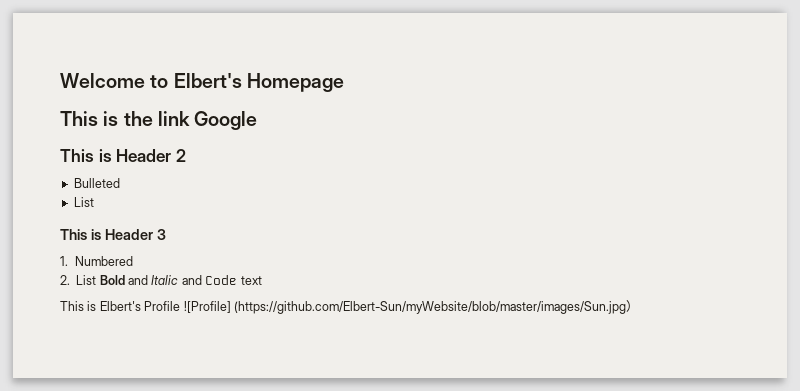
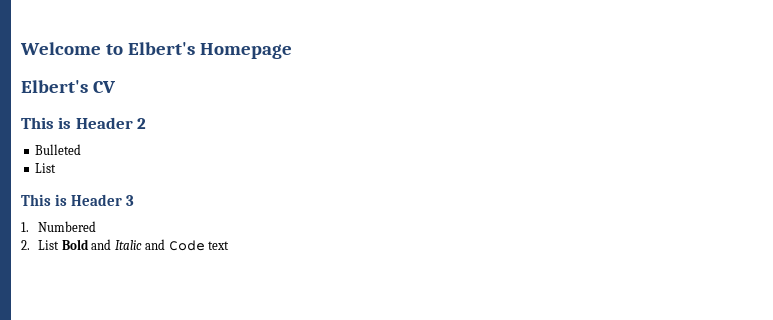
[60,111,258,130] This is the link Google -> [21,80,116,93] Elbert's CV
[60,300,639,314] // This is Elbert's Profile ![Profile] (https://github.com/Elbert-Sun/myWebsite/blob/master/images/Sun.jpg） -> (230, 245) none

